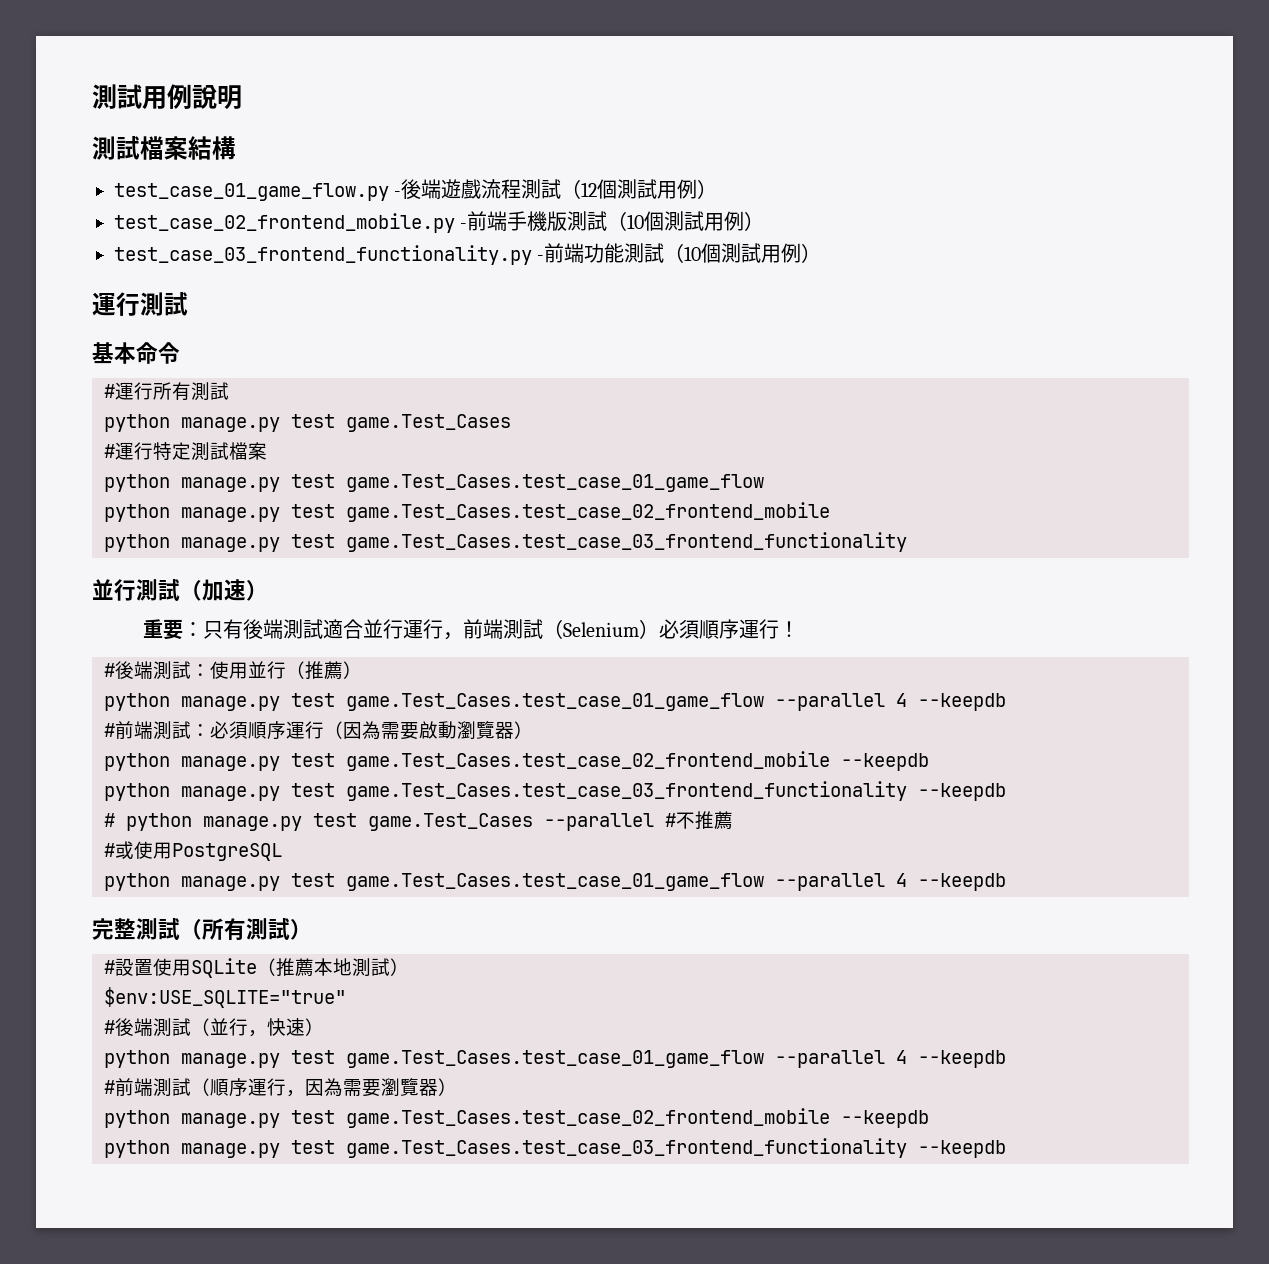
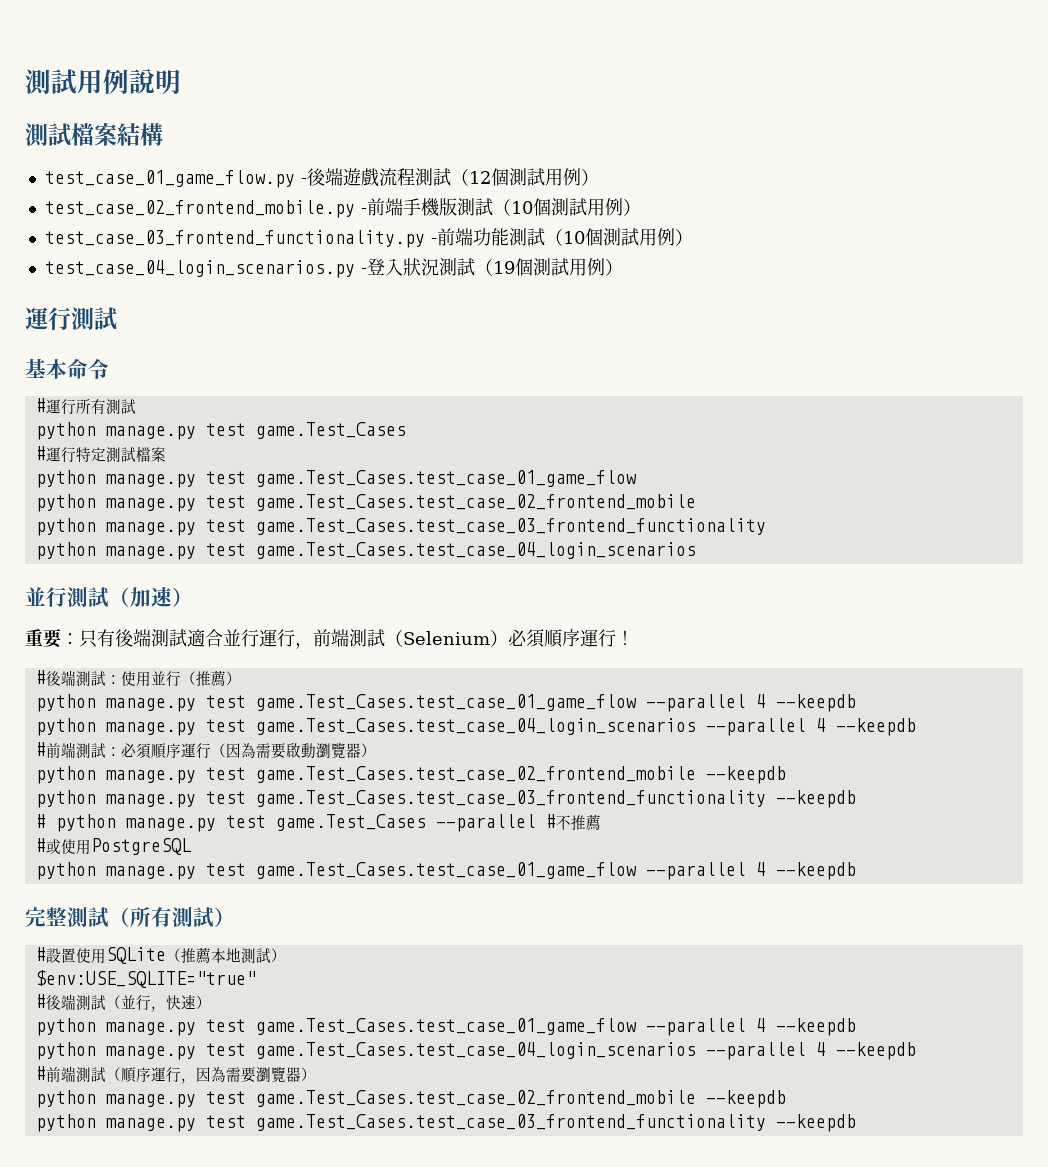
(822, 253) none -> [44,258,623,278] // test_case_04_login_scenarios.py -登入狀況測試（19個測試用例）
(907, 542) none -> [35,542,696,560] // python manage.py test game.Test_Cases.test_case_04_login_scenarios
(1006, 702) none -> [35,718,916,736] // python manage.py test game.Test_Cases.test_case_04_login_scenarios --parallel 4 --keepdb
(1006, 1059) none -> [35,1042,916,1060] // python manage.py test game.Test_Cases.test_case_04_login_scenarios --parallel 4 --keepdb

